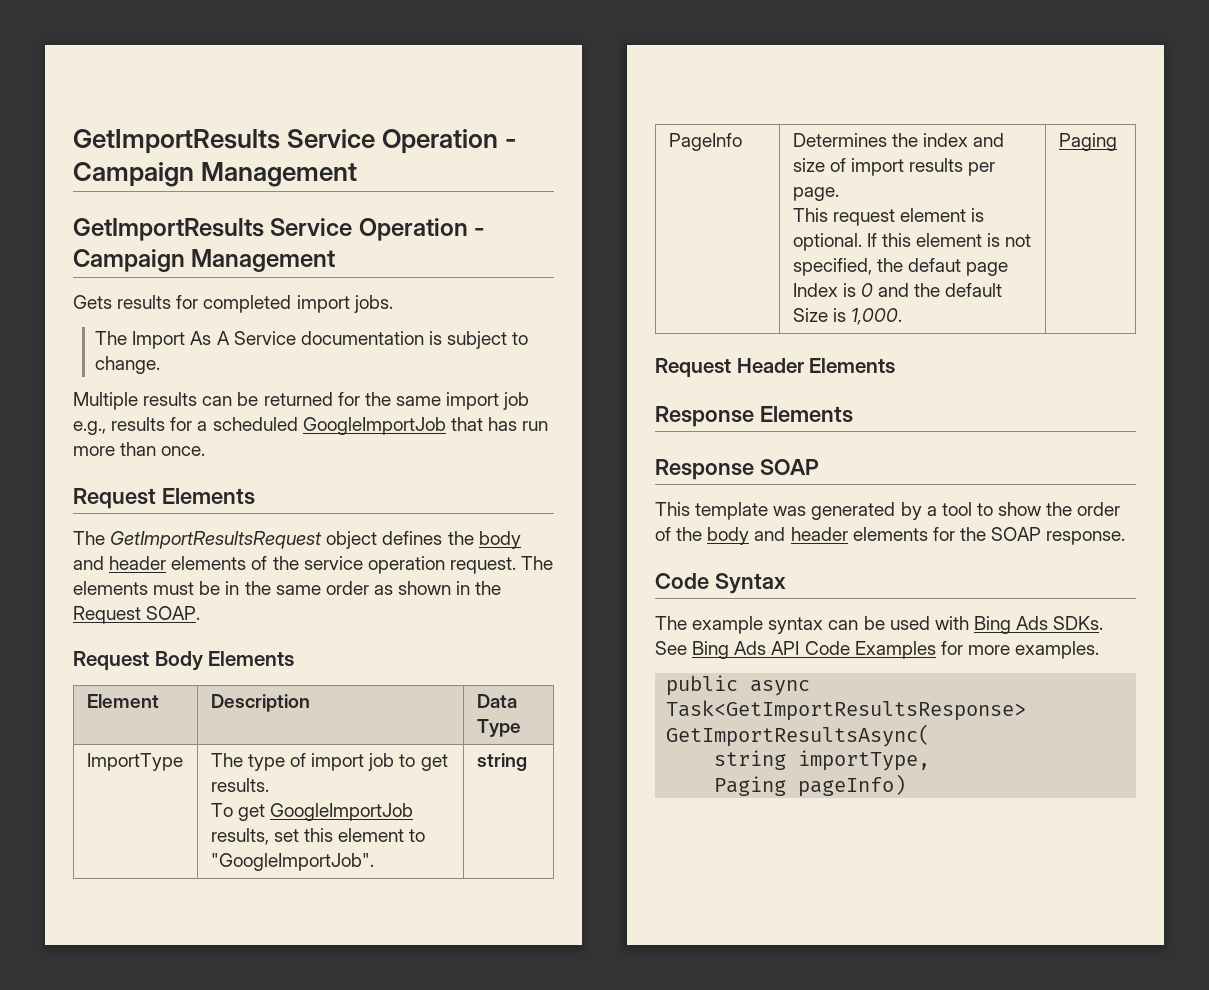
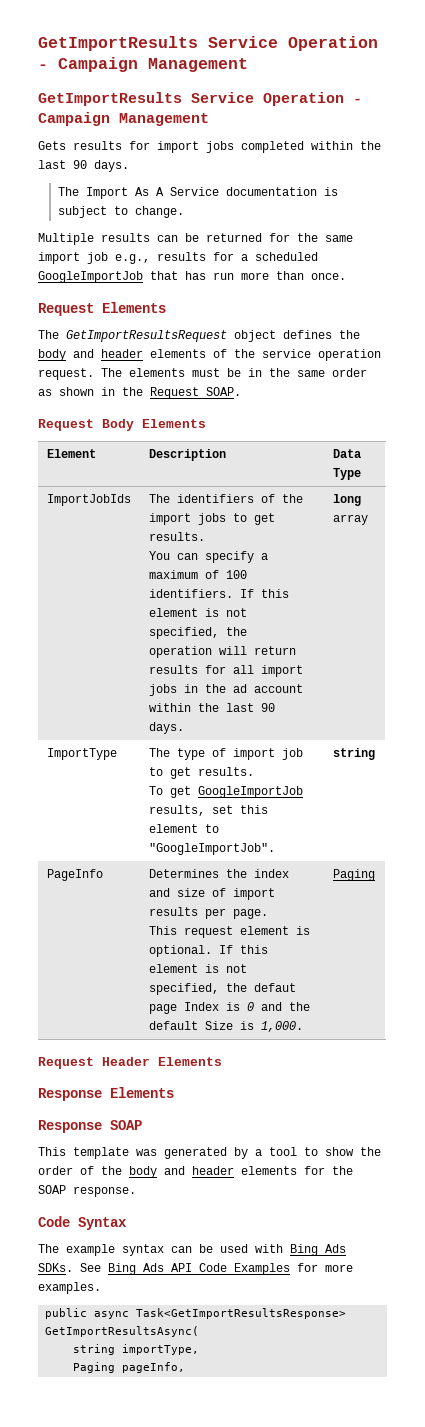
[203,295,393,313] completed import jobs. -> [157,141,381,153] [38,160,129,172] import jobs completed within the last 90 days.
(521, 728) none -> [46,494,131,506] [148,494,303,503] [148,513,275,525] [148,532,205,541] [148,551,268,563] [148,570,247,579] [148,589,289,598] [148,608,247,617] [148,627,247,639] [148,646,296,658] [148,665,303,677] [148,684,303,696] [148,703,275,712] [148,722,184,734] [332,494,361,506] [332,514,368,525] // ImportJobIds | The identifiers of the import jobs to get results. // You can specify a maximum of 100 identifiers. If this element is not specified, the operation will return results for all import jobs in the ad account within the last 90 days. | long array
[798,774,907,797] pageInfo) -> [122,1362,186,1373] pageInfo,

